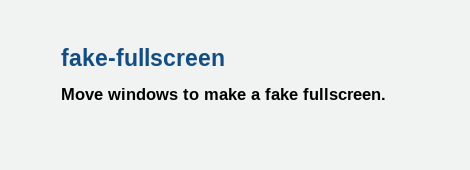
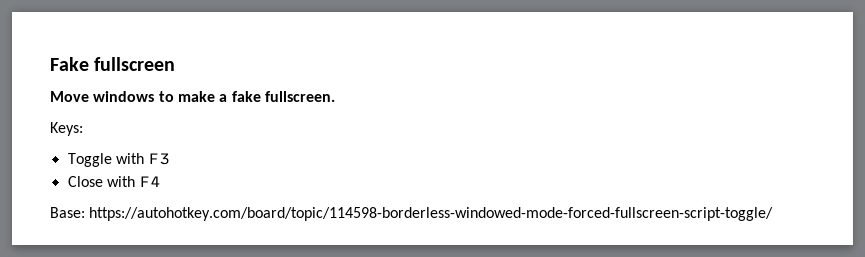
[61,48,225,66] fake-fullscreen -> [50,57,176,71] Fake fullscreen
(386, 94) none -> [50,122,83,136] [67,153,171,167] [67,176,162,187] [50,207,774,221] // Keys: // Toggle with F3 // Close with F4 // Base: https://autohotkey.com/board/topic/114598-borderless-windowed-mode-forced-fullscreen-script-toggle/

